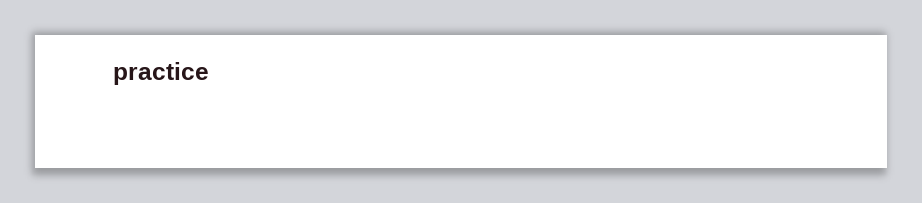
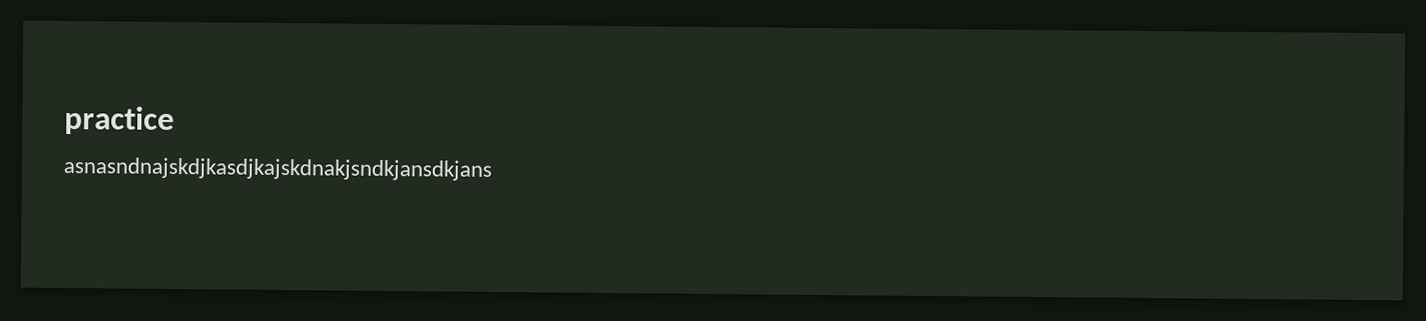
(209, 73) none -> [63,156,492,181] // asnasndnajskdjkasdjkajskdnakjsndkjansdkjans

